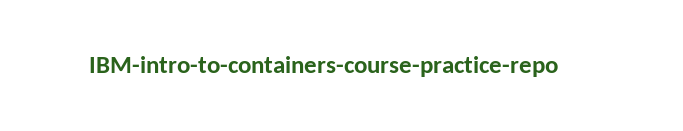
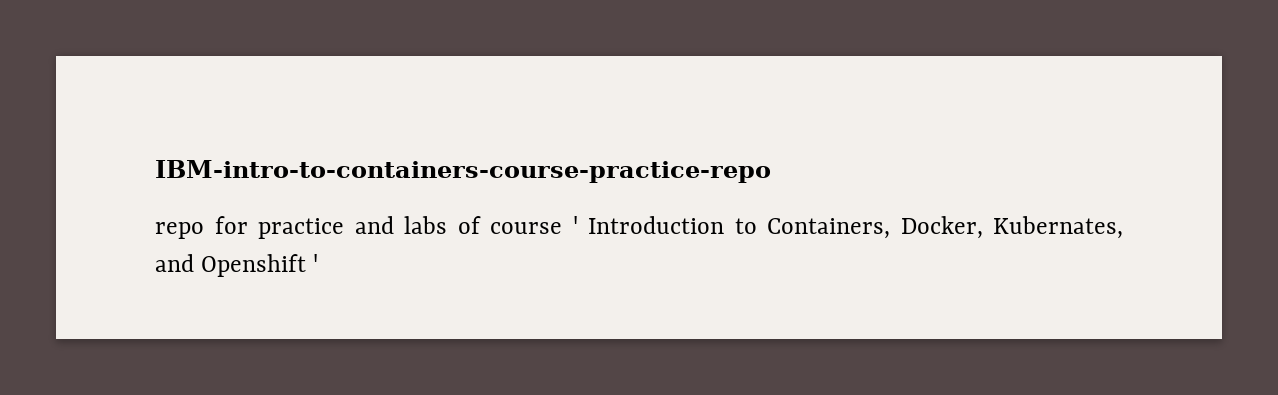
(558, 66) none -> [155,216,1123,239] [155,254,319,277] // repo for practice and labs of course ' Introduction to Containers, Docker, Kubernates, and Openshift '

